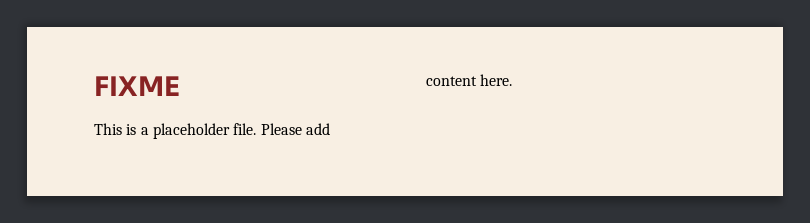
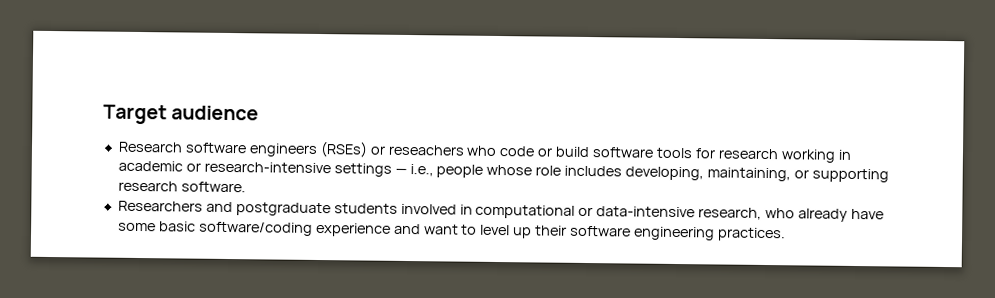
[94,76,180,96] [94,123,330,139] [426,74,513,86] FIXME // This is a placeholder file. Please add content here. -> [103,104,260,125] [117,141,852,163] [117,160,889,183] [117,180,246,193] [117,200,884,222] [117,221,786,242] Target audience // Research software engineers (RSEs) or reseachers who code or build software tools for research working in academic or research-intensive settings — i.e., people whose role includes developing, maintaining, or supporting research software. // Researchers and postgraduate students involved in computational or data-intensive research, who already have some basic software/coding experience and want to level up their software engineering practices.

